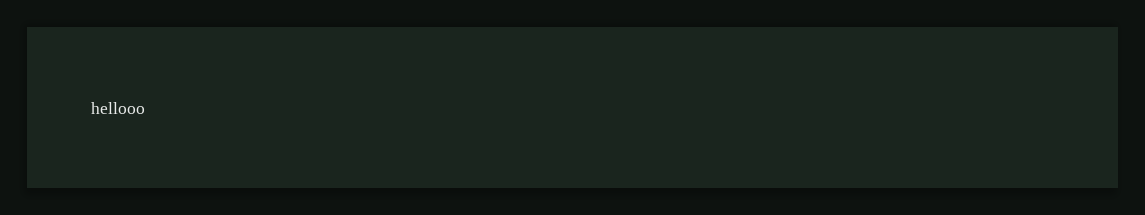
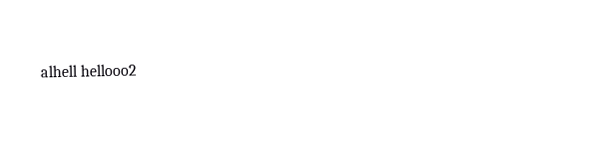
[91,102,145,114] hellooo -> [40,63,138,78] alhell hellooo2

